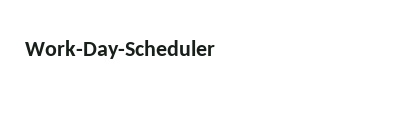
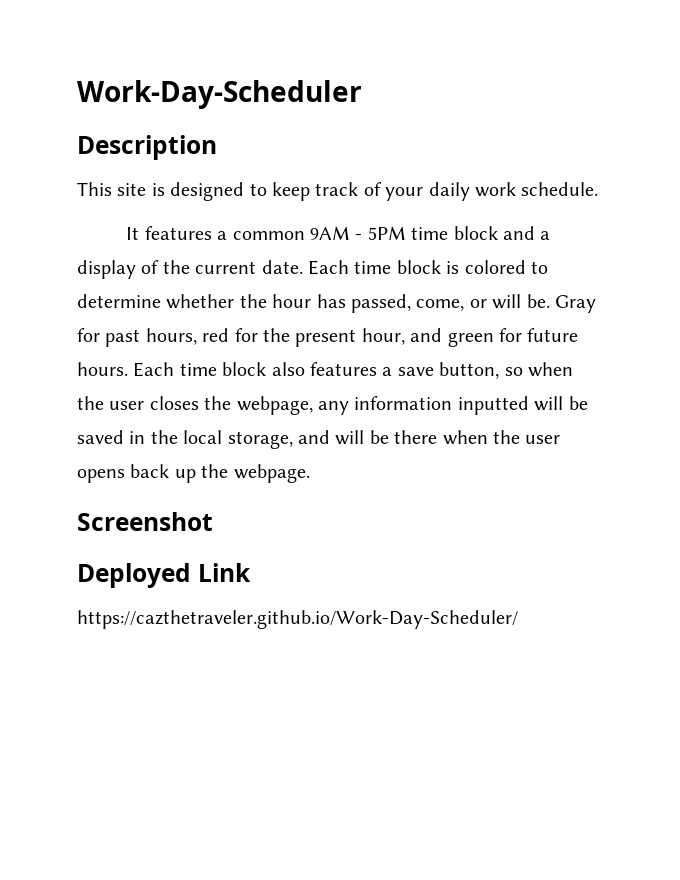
(215, 49) none -> [77,135,217,160] [77,182,599,201] [126,226,551,240] [77,260,548,279] [77,294,596,313] [77,328,579,347] [77,362,573,379] [77,396,588,415] [77,430,561,449] [77,464,310,483] [77,512,213,531] [77,563,251,588] [77,610,518,629] // Description // This site is designed to keep track of your daily work schedule. // It features a common 9AM - 5PM time block and a display of the current date. Each time block is colored to determine whether the hour has passed, come, or will be. Gray for past hours, red for the present hour, and green for future hours. Each time block also features a save button, so when the user closes the webpage, any information inputted will be saved in the local storage, and will be there when the user opens back up the webpage. // Screenshot // Deployed Link // https://cazthetraveler.github.io/Work-Day-Scheduler/

